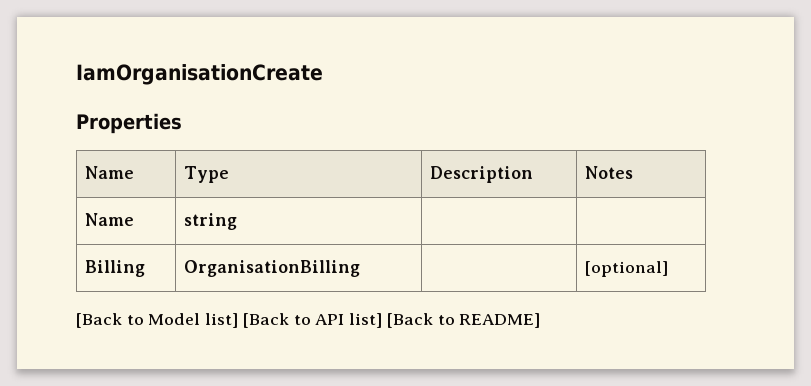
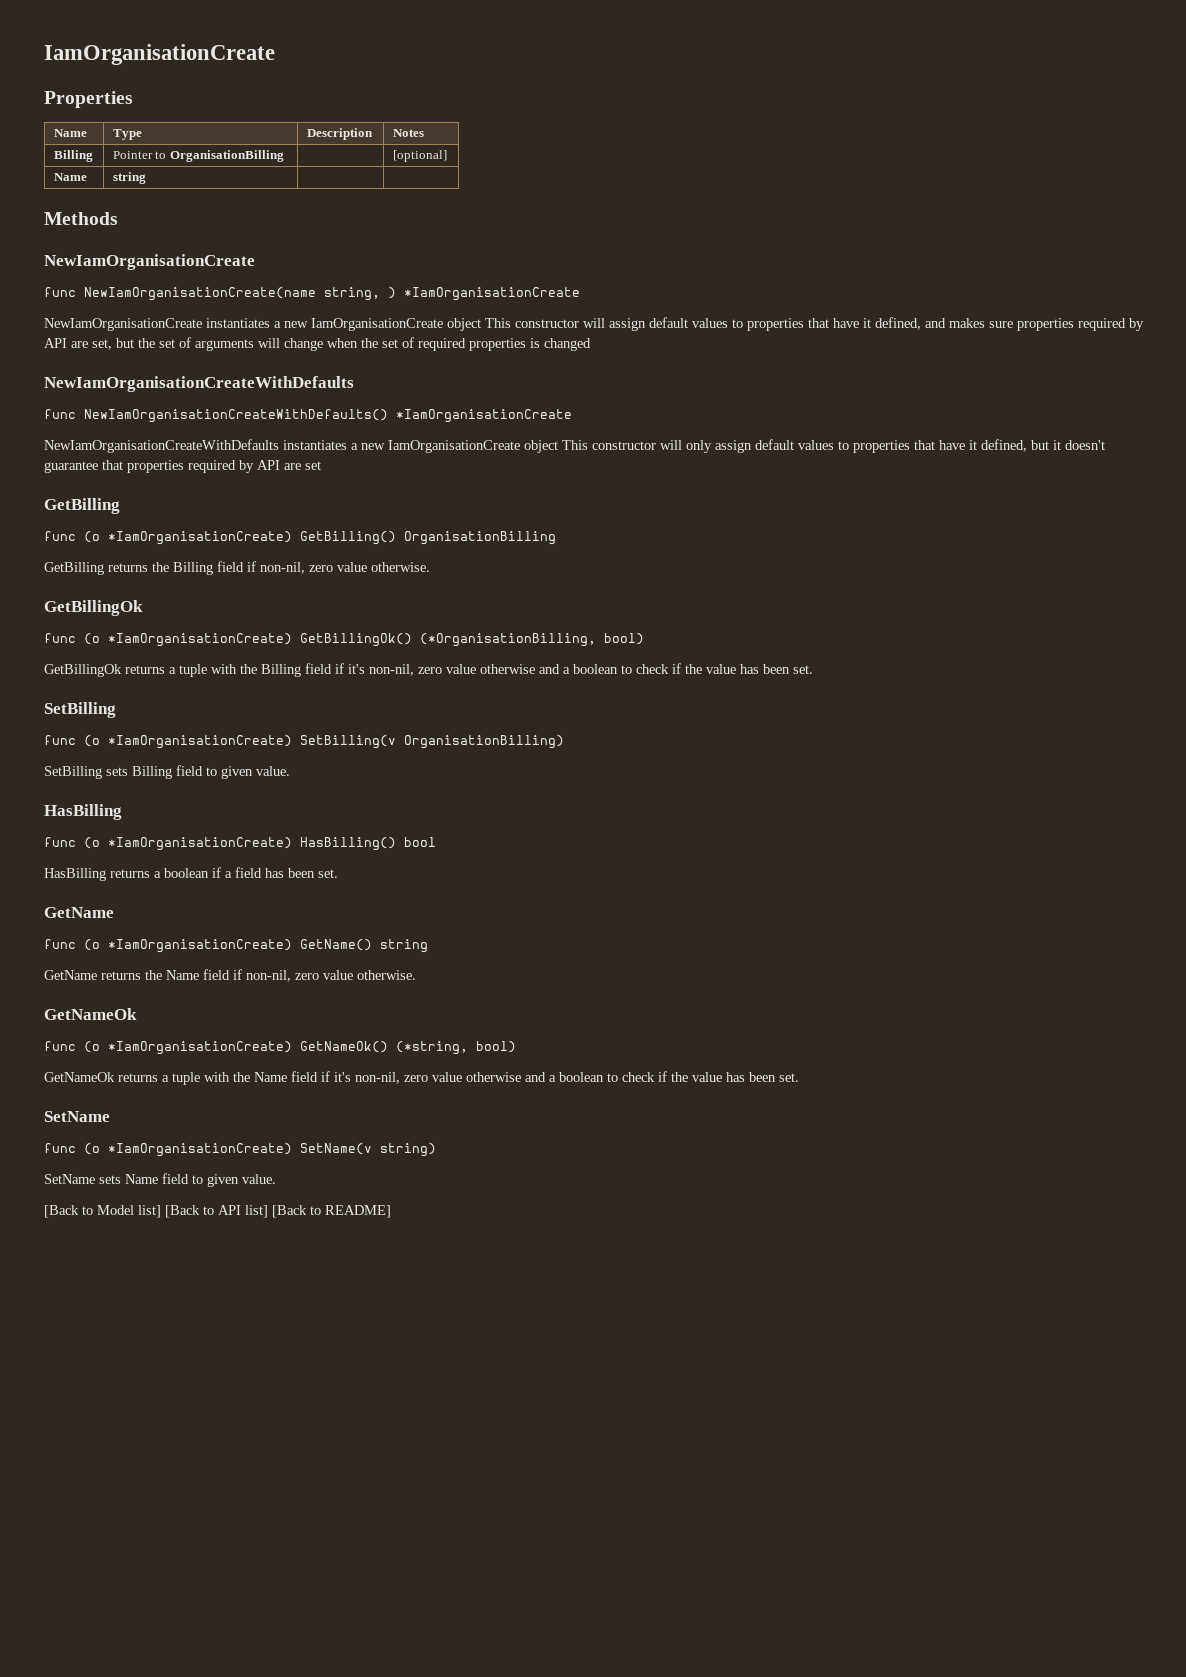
[85,213,135,226] [184,213,238,230] [85,260,146,277] [184,260,361,277] [585,261,669,277] Name | string | | // Billing | OrganisationBilling | | [optional] -> [53,150,93,162] [112,150,284,162] [392,150,447,162] [53,173,87,181] [112,172,146,184] [44,212,118,225] [44,254,255,270] [44,287,580,301] [44,317,1144,331] [44,337,591,351] [44,376,354,392] [44,409,572,423] [44,439,1105,453] [44,460,321,473] [44,498,120,514] [44,531,556,545] [44,561,430,575] [44,600,143,616] [44,633,644,647] [44,663,813,677] [44,702,116,718] [44,735,564,749] [44,765,290,779] [44,804,122,820] [44,837,436,851] [44,867,338,881] [44,907,114,918] [44,939,428,953] [44,969,416,982] [44,1008,137,1020] [44,1041,516,1055] [44,1071,799,1085] [44,1111,110,1122] [44,1143,436,1157] [44,1173,276,1187] Billing | Pointer to OrganisationBilling | | [optional] // Name | string | | // Methods // NewIamOrganisationCreate // func NewIamOrganisationCreate(name string, ) *IamOrganisationCreate // NewIamOrganisationCreate instantiates a new IamOrganisationCreate object This constructor will assign default values to properties that have it defined, and makes sure properties required by API are set, but the set of arguments will change when the set of required properties is changed // NewIamOrganisationCreateWithDefaults // func NewIamOrganisationCreateWithDefaults() *IamOrganisationCreate // NewIamOrganisationCreateWithDefaults instantiates a new IamOrganisationCreate object This constructor will only assign default values to properties that have it defined, but it doesn't guarantee that properties required by API are set // GetBilling // func (o *IamOrganisationCreate) GetBilling() OrganisationBilling // GetBilling returns the Billing field if non-nil, zero value otherwise. // GetBillingOk // func (o *IamOrganisationCreate) GetBillingOk() (*OrganisationBilling, bool) // GetBillingOk returns a tuple with the Billing field if it's non-nil, zero value otherwise and a boolean to check if the value has been set. // SetBilling // func (o *IamOrganisationCreate) SetBilling(v OrganisationBilling) // SetBilling sets Billing field to given value. // HasBilling // func (o *IamOrganisationCreate) HasBilling() bool // HasBilling returns a boolean if a field has been set. // GetName // func (o *IamOrganisationCreate) GetName() string // GetName returns the Name field if non-nil, zero value otherwise. // GetNameOk // func (o *IamOrganisationCreate) GetNameOk() (*string, bool) // GetNameOk returns a tuple with the Name field if it's non-nil, zero value otherwise and a boolean to check if the value has been set. // SetName // func (o *IamOrganisationCreate) SetName(v string) // SetName sets Name field to given value.

